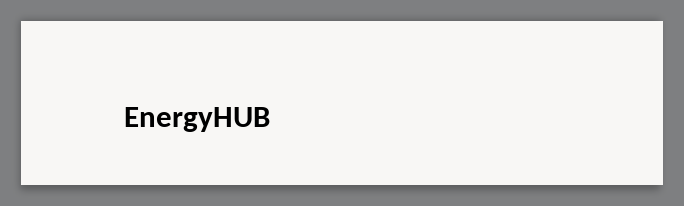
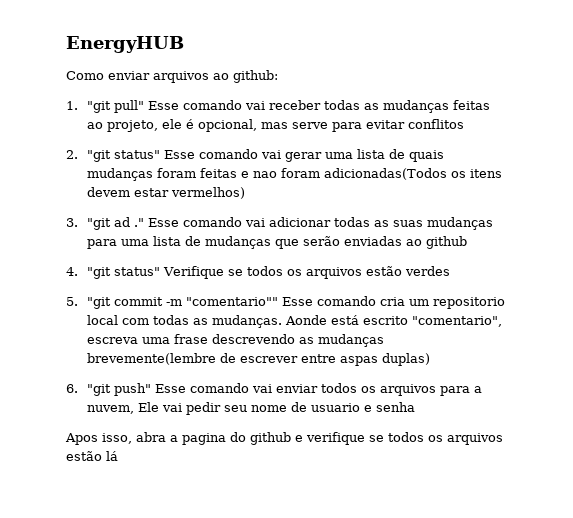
(270, 119) none -> [66,70,278,83] [66,100,490,113] [86,119,464,132] [66,149,444,162] [86,168,502,181] [86,187,245,199] [66,217,493,230] [86,236,467,249] [66,266,450,279] [66,296,505,309] [86,315,502,328] [86,334,384,347] [86,353,430,366] [66,383,482,396] [86,402,415,415] [65,432,503,445] [66,451,118,461] // Como enviar arquivos ao github: // 1. "git pull" Esse comando vai receber todas as mudanças feitas ao projeto, ele é opcional, mas serve para evitar conflitos // 2. "git status" Esse comando vai gerar uma lista de quais mudanças foram feitas e nao foram adicionadas(Todos os itens devem estar vermelhos) // 3. "git ad ." Esse comando vai adicionar todas as suas mudanças para uma lista de mudanças que serão enviadas ao github // 4. "git status" Verifique se todos os arquivos estão verdes // 5. "git commit -m "comentario"" Esse comando cria um repositorio local com todas as mudanças. Aonde está escrito "comentario", escreva uma frase descrevendo as mudanças brevemente(lembre de escrever entre aspas duplas) // 6. "git push" Esse comando vai enviar todos os arquivos para a nuvem, Ele vai pedir seu nome de usuario e senha // Apos isso, abra a pagina do github e verifique se todos os arquivos estão lá

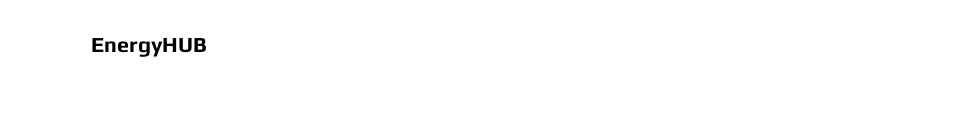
[66,70,278,83] [66,100,490,113] [86,119,464,132] [66,149,444,162] [86,168,502,181] [86,187,245,199] [66,217,493,230] [86,236,467,249] [66,266,450,279] [66,296,505,309] [86,315,502,328] [86,334,384,347] [86,353,430,366] [66,383,482,396] [86,402,415,415] [65,432,503,445] [66,451,118,461] // Como enviar arquivos ao github: // 1. "git pull" Esse comando vai receber todas as mudanças feitas ao projeto, ele é opcional, mas serve para evitar conflitos // 2. "git status" Esse comando vai gerar uma lista de quais mudanças foram feitas e nao foram adicionadas(Todos os itens devem estar vermelhos) // 3. "git ad ." Esse comando vai adicionar todas as suas mudanças para uma lista de mudanças que serão enviadas ao github // 4. "git status" Verifique se todos os arquivos estão verdes // 5. "git commit -m "comentario"" Esse comando cria um repositorio local com todas as mudanças. Aonde está escrito "comentario", escreva uma frase descrevendo as mudanças brevemente(lembre de escrever entre aspas duplas) // 6. "git push" Esse comando vai enviar todos os arquivos para a nuvem, Ele vai pedir seu nome de usuario e senha // Apos isso, abra a pagina do github e verifique se todos os arquivos estão lá -> (207, 47) none

